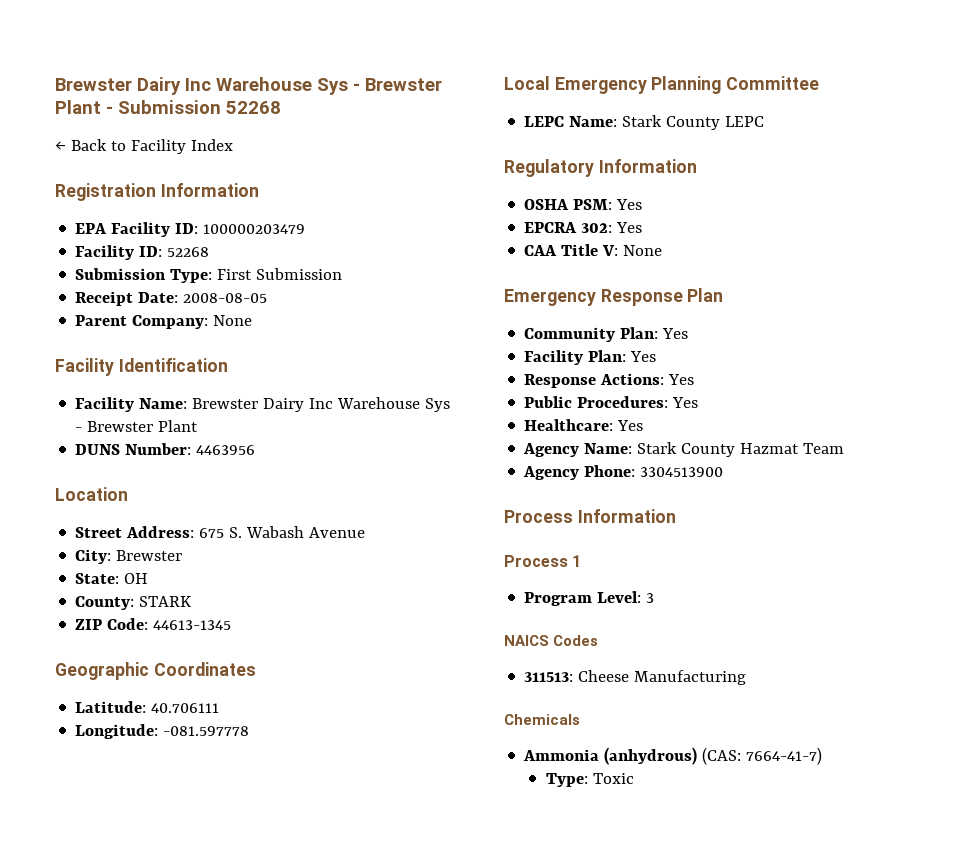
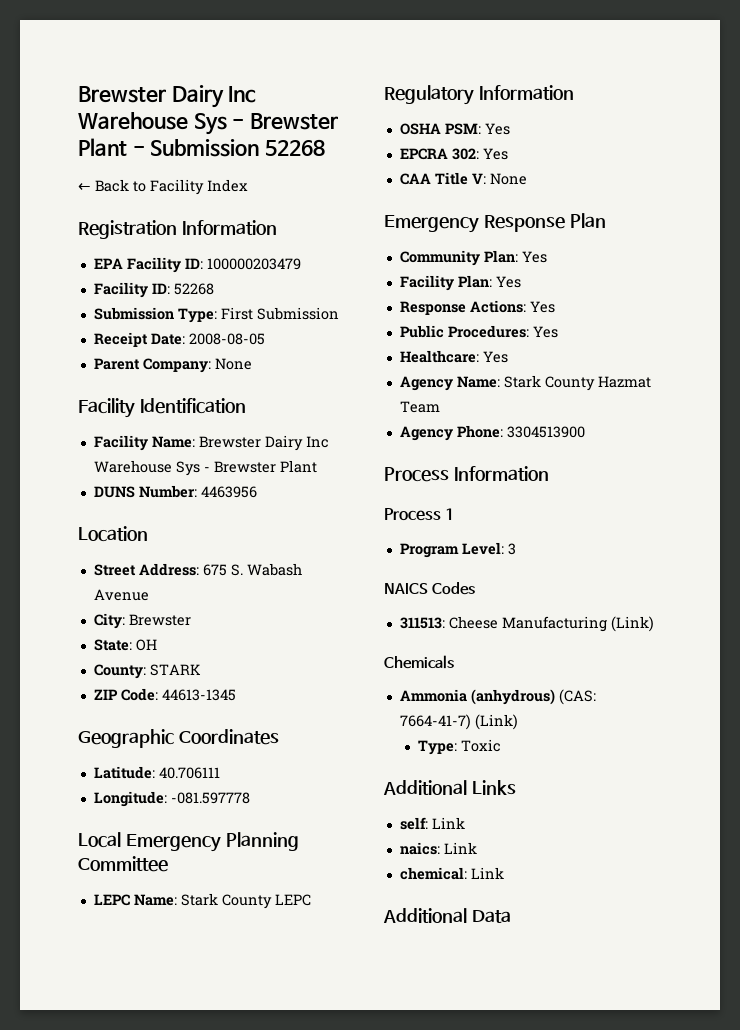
(747, 677) none -> [610,616,654,632] (Link)
(823, 756) none -> [474,714,518,730] (Link)
(634, 778) none -> [383,780,516,795] [399,817,465,830] [399,842,477,855] [399,867,504,880] [383,908,511,923] // Additional Links // self: Link // naics: Link // chemical: Link // Additional Data

